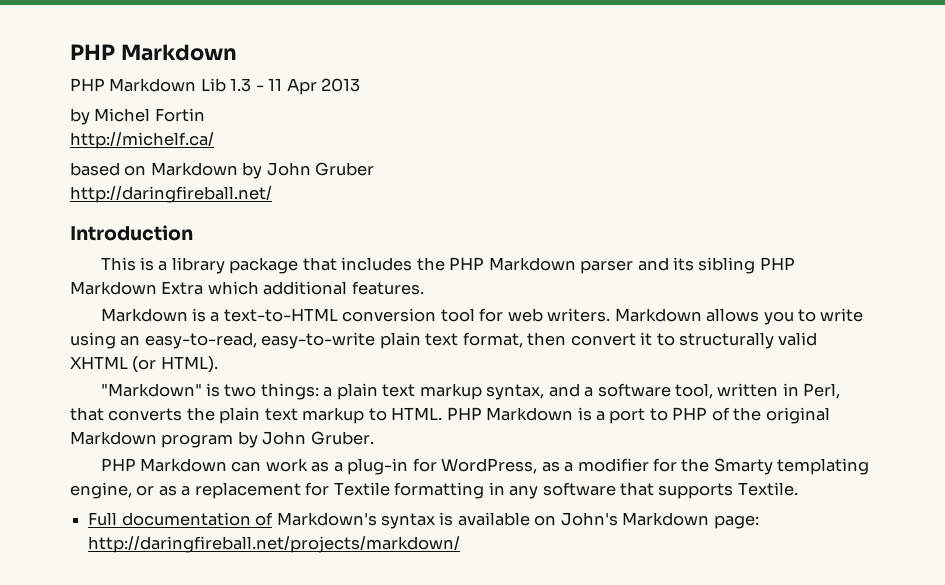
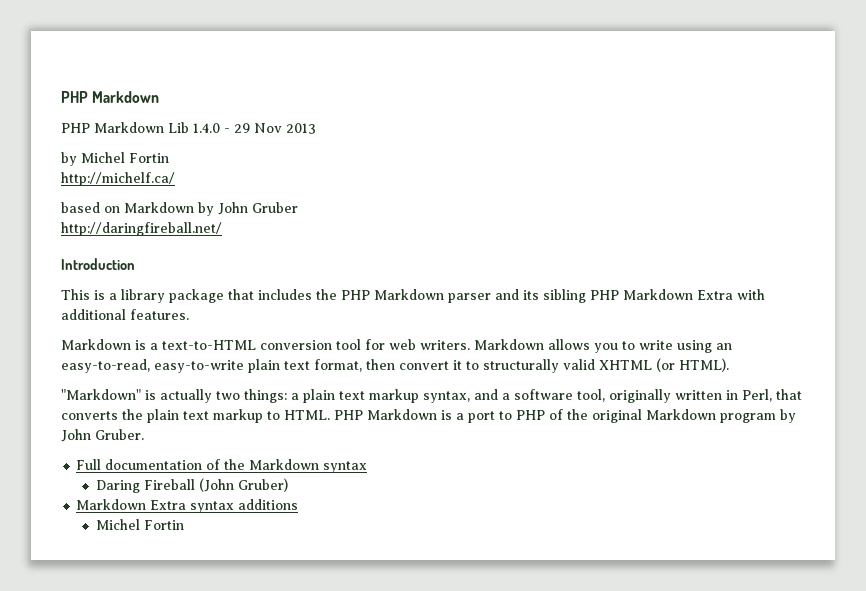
[230,78,317,95] 1.3 - 11 Apr -> [193,123,282,133] 1.4.0 - 29 Nov
[207,281,259,295] which -> [737,289,765,300] with
(221, 390) none -> [160,389,212,403] actually
(714, 391) none -> [609,389,671,403] originally
[100,458,870,475] [70,482,798,499] // PHP Markdown can work as a plug-in for WordPress, as a modifier for the Smarty templating engine, or as a replacement for Textile formatting in any software that supports Textile. -> (144, 434) none
[276,512,759,529] [88,536,461,553] Markdown's syntax is available on John's Markdown page: http://daringfireball.net/projects/markdown/ -> [224,459,368,473] [95,478,288,493] [76,499,299,513] [95,519,184,530] the Markdown syntax // Daring Fireball (John Gruber) // Markdown Extra syntax additions // Michel Fortin

